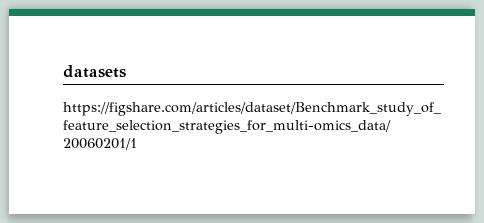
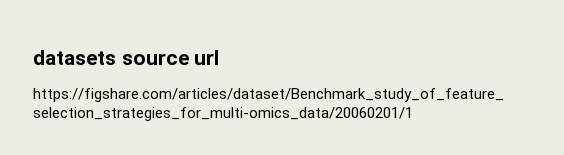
(126, 71) none -> [121,50,220,65] source url

